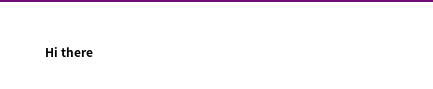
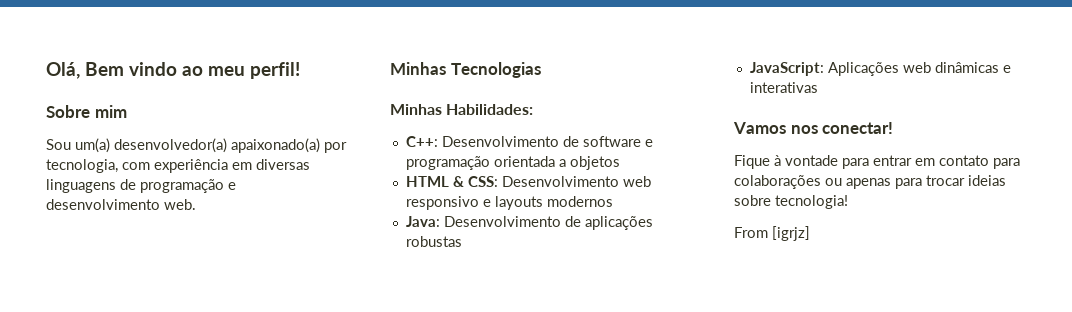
[45,47,94,57] Hi there -> [46,62,300,79] [46,105,127,118] [46,138,347,153] [46,159,310,173] [46,179,236,193] [46,199,196,210] [390,62,541,78] [390,104,534,115] [405,136,653,147] [405,156,620,170] [405,176,651,187] [405,196,613,210] [405,216,653,230] [405,236,462,247] [749,62,1011,76] [749,82,818,93] [733,122,894,134] [734,155,1020,169] [734,175,1006,189] [734,195,848,209] [734,226,810,241] Olá, Bem vindo ao meu perfil! // Sobre mim // Sou um(a) desenvolvedor(a) apaixonado(a) por tecnologia, com experiência em diversas linguagens de programação e desenvolvimento web. // Minhas Tecnologias // Minhas Habilidades: // C++: Desenvolvimento de software e programação orientada a objetos // HTML & CSS: Desenvolvimento web responsivo e layouts modernos // Java: Desenvolvimento de aplicações robustas // JavaScript: Aplicações web dinâmicas e interativas // Vamos nos conectar! // Fique à vontade para entrar em contato para colaborações ou apenas para trocar ideias sobre tecnologia! // From [igrjz]

